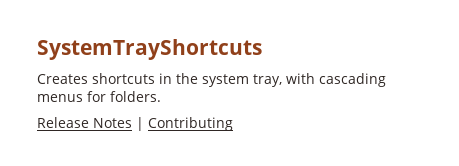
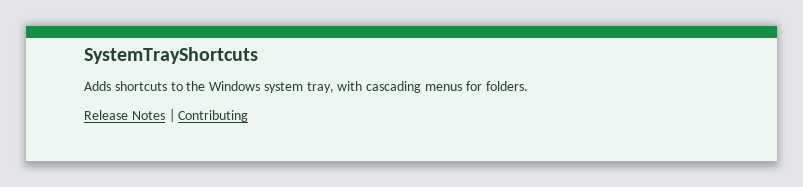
[37,73,198,84] Creates shortcuts in the -> [84,81,261,91] Adds shortcuts to the Windows

